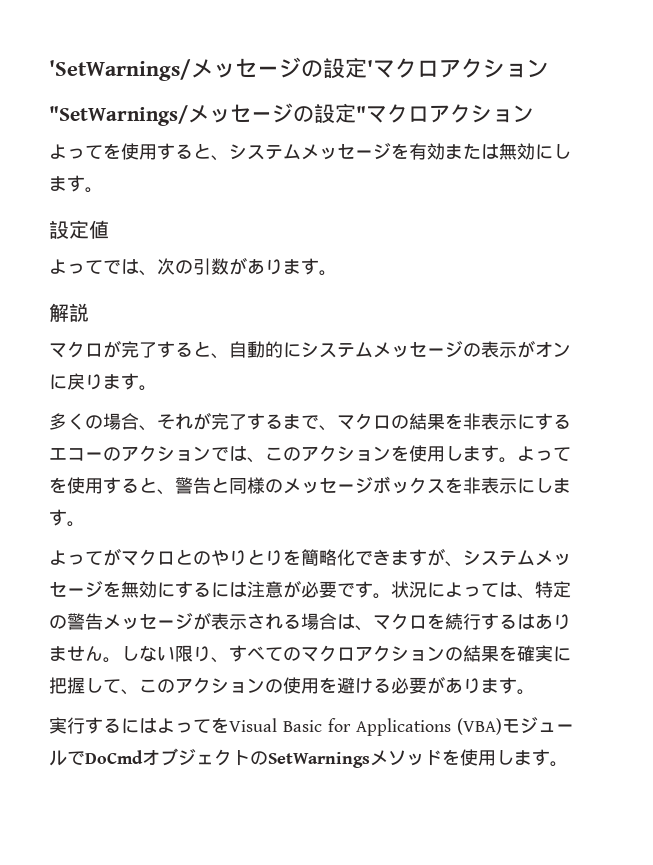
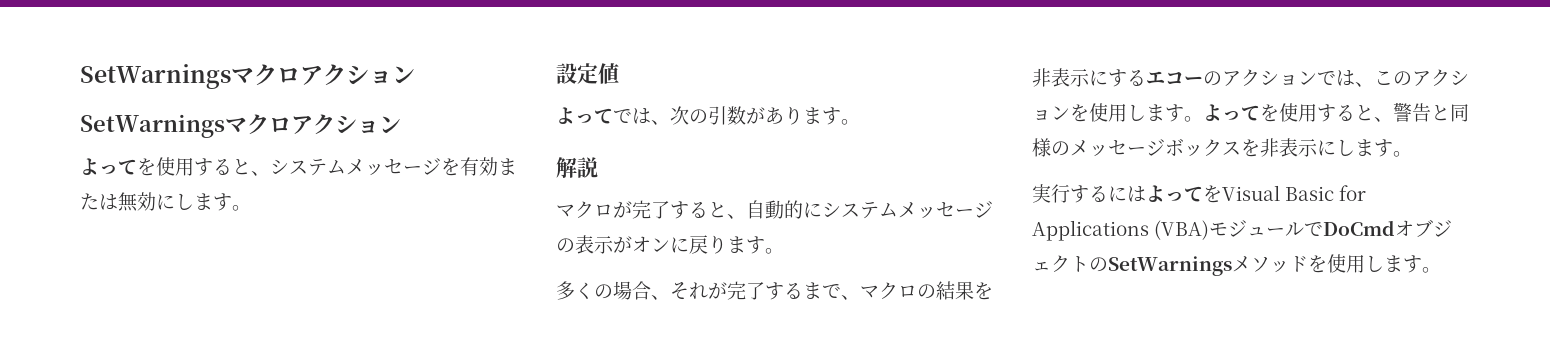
[49,57,549,81] [49,103,366,126] 'SetWarnings/メッセージの設定'マクロアクション // "SetWarnings/メッセージの設定" -> [80,64,415,89] [80,114,225,138] SetWarningsマクロアクション // SetWarnings
[49,548,571,567] [49,580,571,599] [49,612,571,631] [49,645,571,663] [49,676,535,695] // よってがマクロとのやりとりを簡略化できますが、システムメッセージを無効にするには注意が必要です。状況によっては、特定の警告メッセージが表示される場合は、マクロを続行するはありません。しない限り、すべてのマクロアクションの結果を確実に把握して、このアクションの使用を避ける必要があります。 -> (1412, 154) none

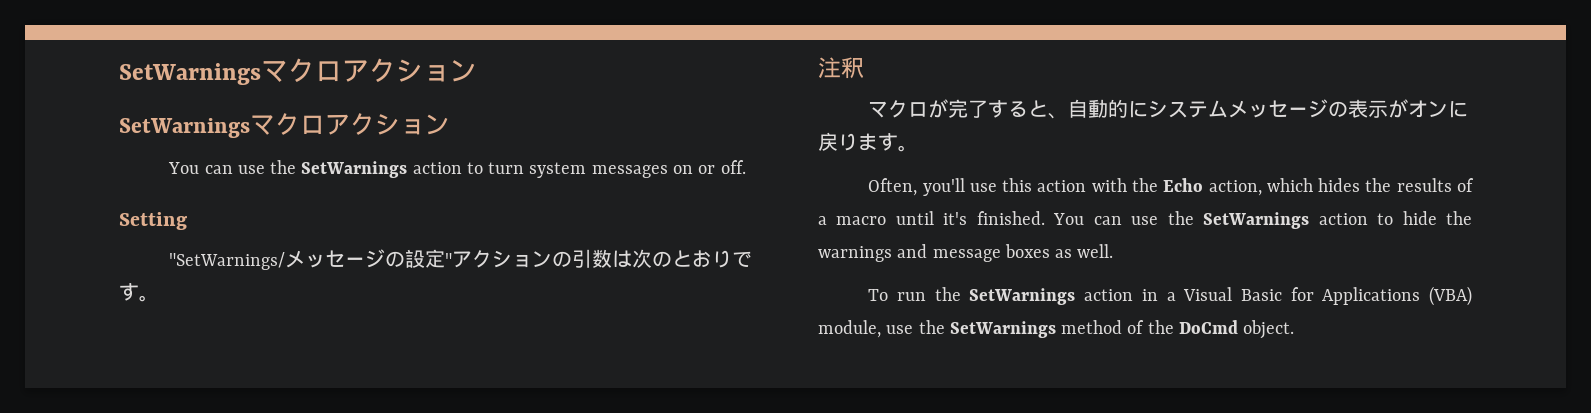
[80,157,517,176] [80,192,251,212] [556,63,619,84] [556,106,860,125] [556,157,598,178] よってを使用すると、システムメッセージを有効または無効にします。 // 設定値 // よってでは、次の引数があります。 // 解説 -> [168,160,746,178] [119,212,187,230] [169,249,753,270] [119,283,159,302] [818,57,864,79] You can use the SetWarnings action to turn system messages on or off. // Setting // "SetWarnings/メッセージの設定"アクションの引数は次のとおりです。 // 注釈
[556,281,993,300] [1032,68,1469,87] [1032,102,1469,122] [1032,138,1412,157] [1032,184,1222,203] 多くの場合、それが完了するまで、マクロの結果を非表示にするエコーのアクションでは、このアクションを使用します。よってを使用すると、警告と同様のメッセージボックスを非表示にします。 // 実行するにはよってを -> [868,178,1474,196] [818,211,1472,229] [818,244,1114,262] [868,287,1176,305] Often, you'll use this action with the Echo action, which hides the results of a macro until it's finished. You can use the SetWarnings action to hide the warnings and message boxes as well. // To run the SetWarnings action in a
[1209,219,1453,237] [1032,254,1441,276] モジュールでDoCmdオブジェクトのSetWarningsメソッドを使用します。 -> [818,320,1295,339] module, use the SetWarnings method of the DoCmd object.

